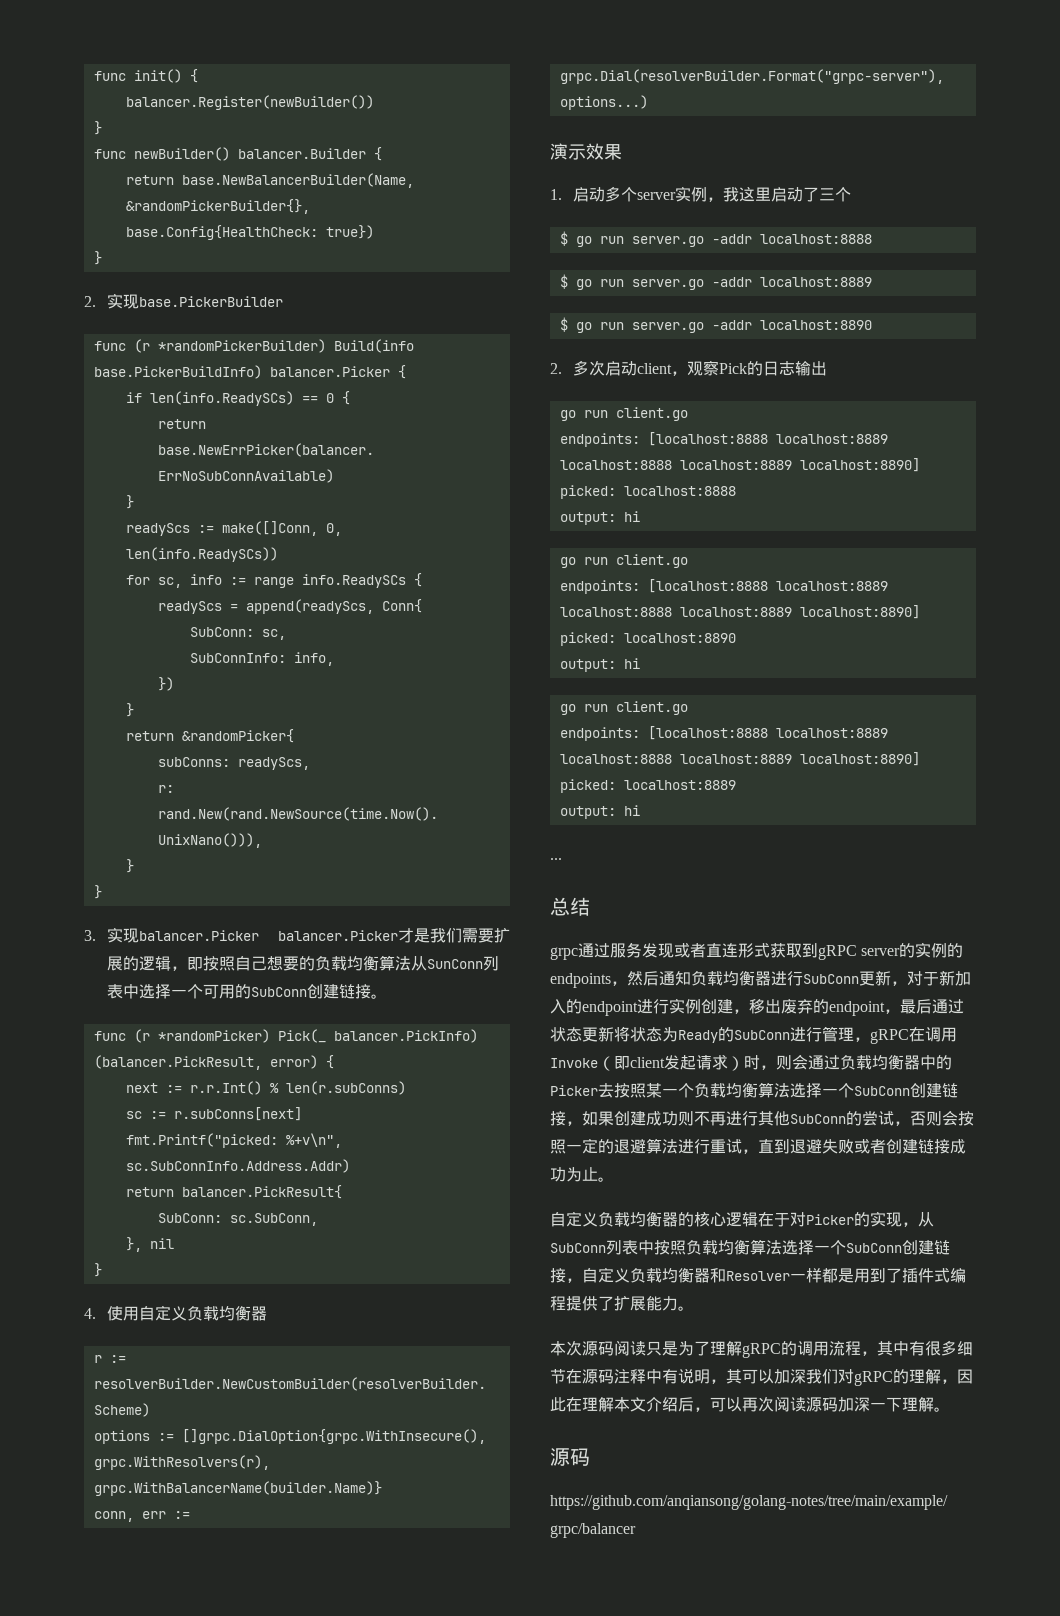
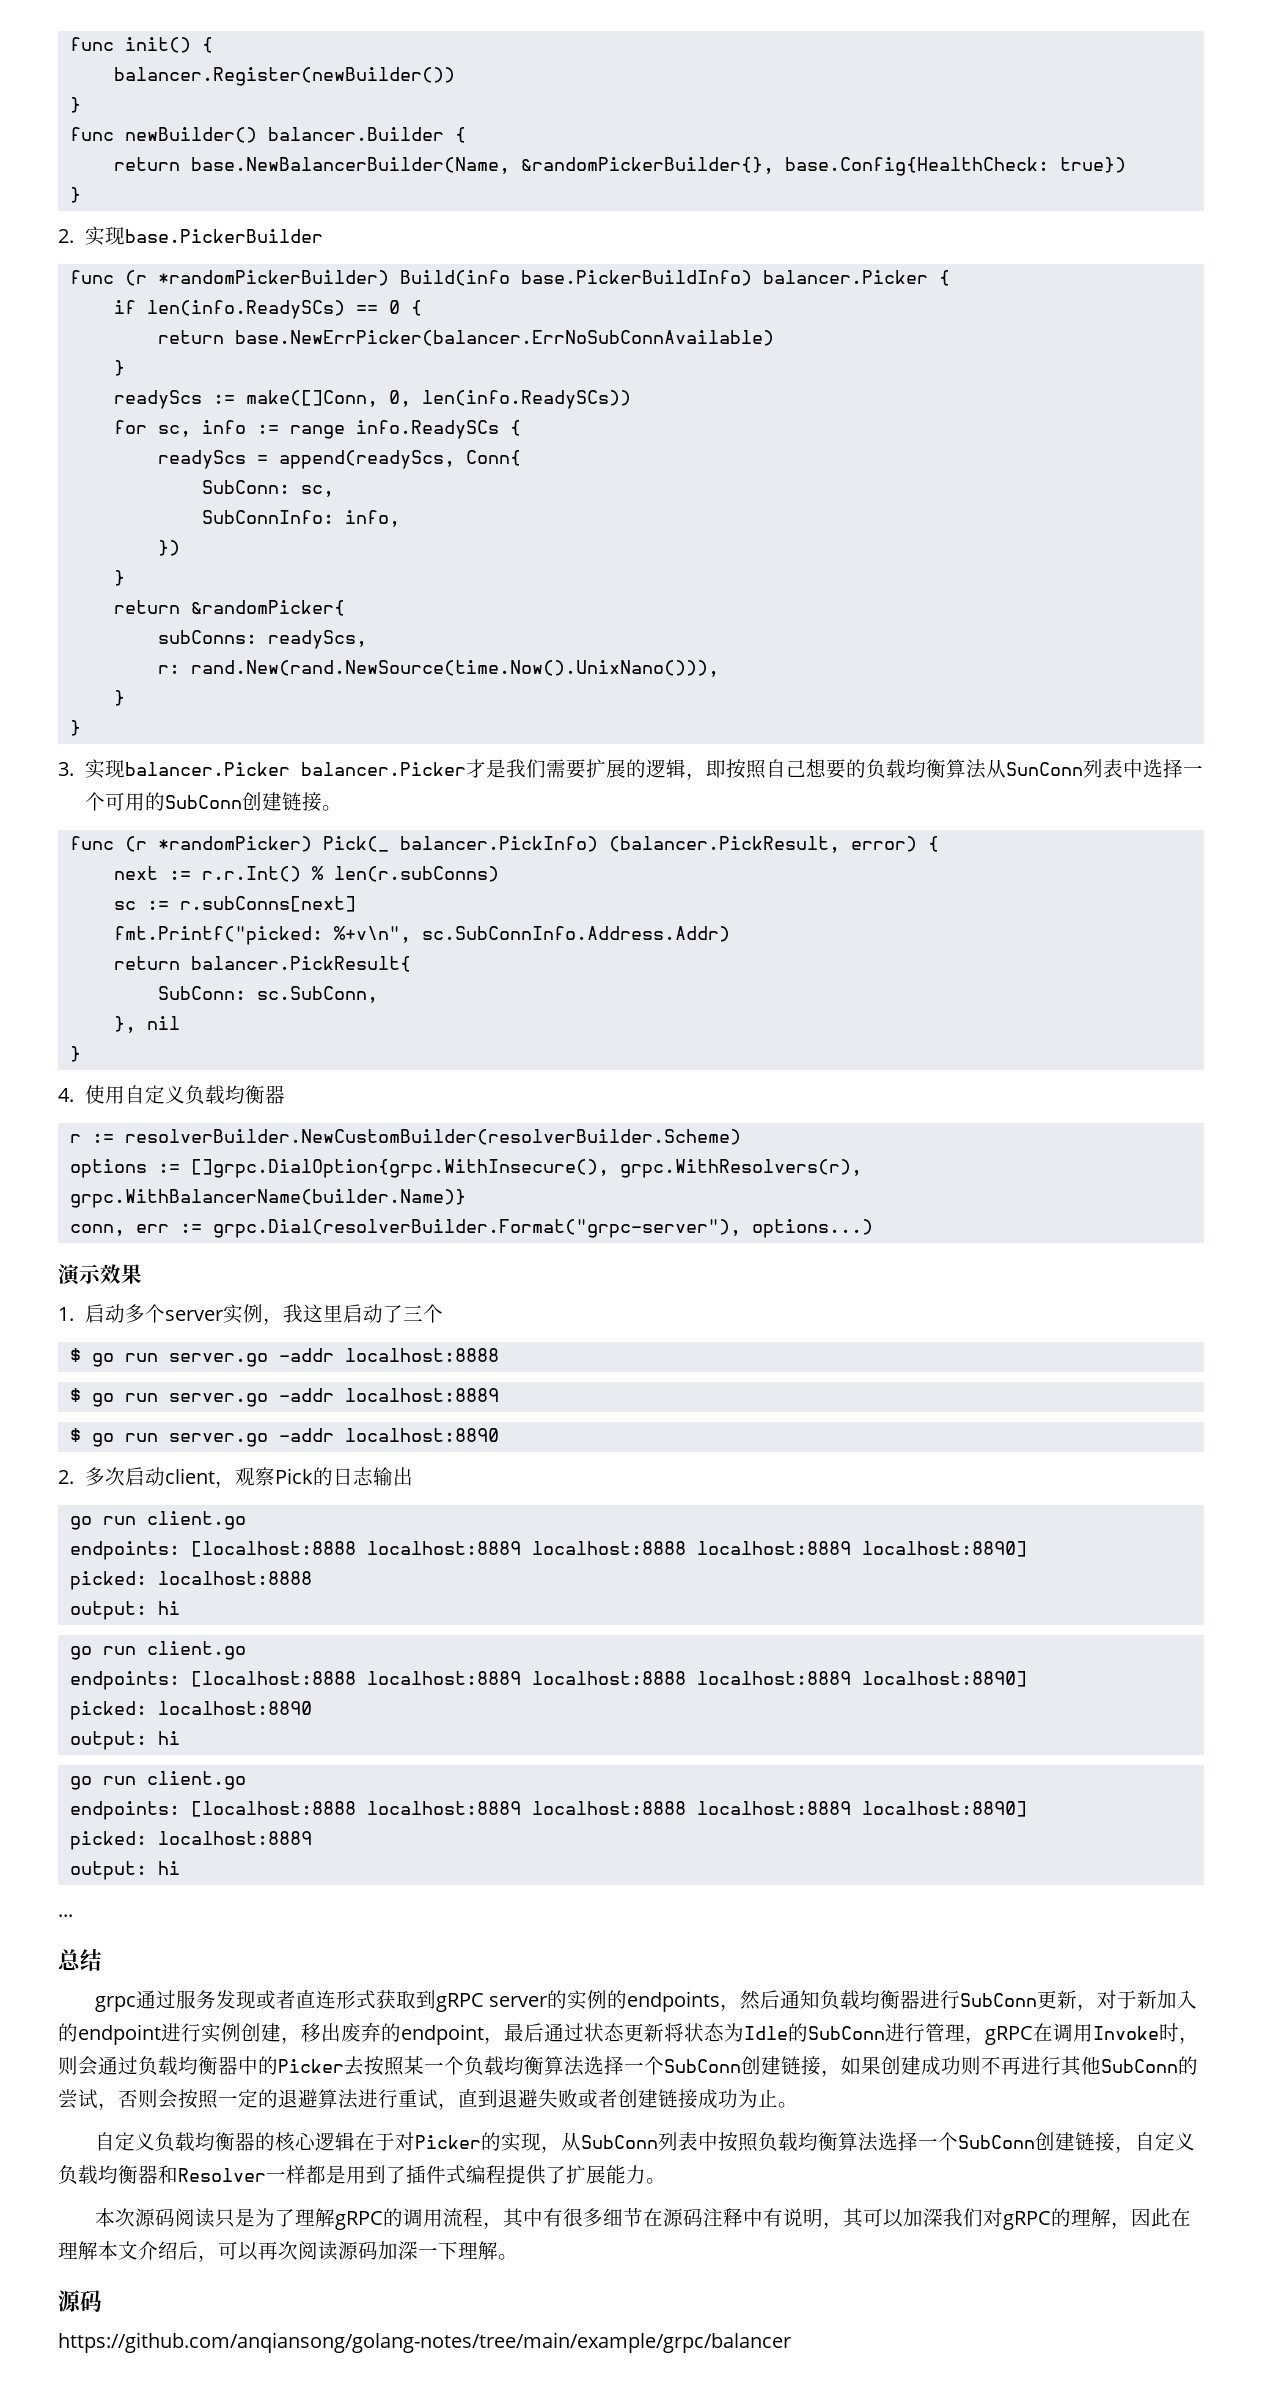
[678,1030,718,1043] Ready -> [744,2026,788,2040] Idle
[598,1054,744,1071] （即client发起请求） -> (1159, 2033) none

